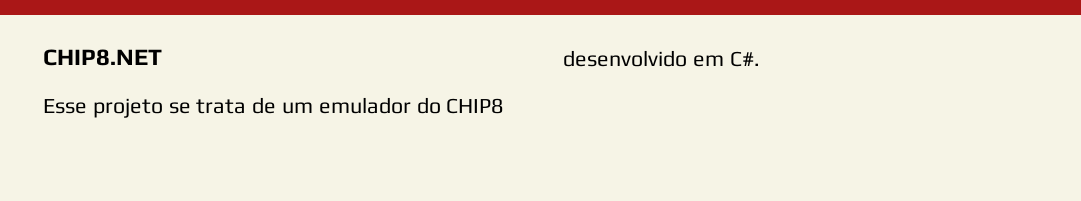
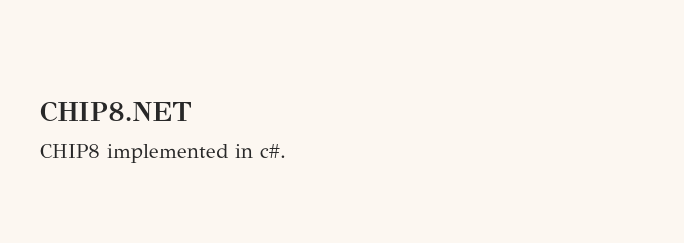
[43,97,504,118] [563,50,760,67] Esse projeto se trata de um emulador do CHIP8 desenvolvido em C#. -> [40,144,286,163] CHIP8 implemented in c#.

